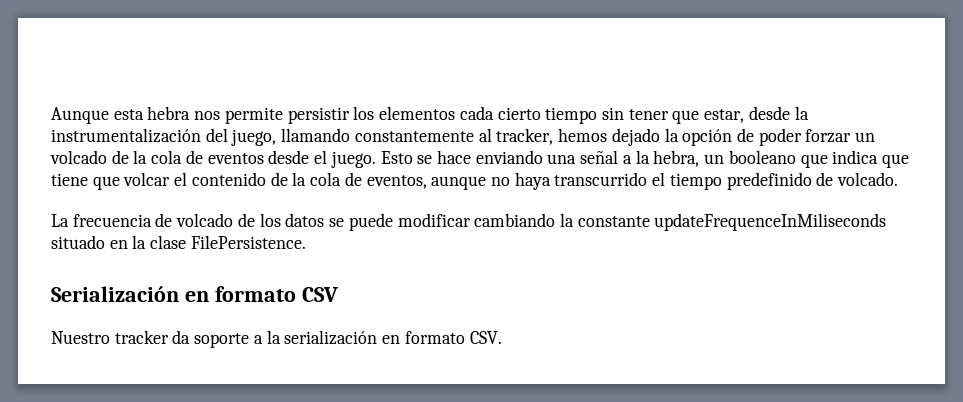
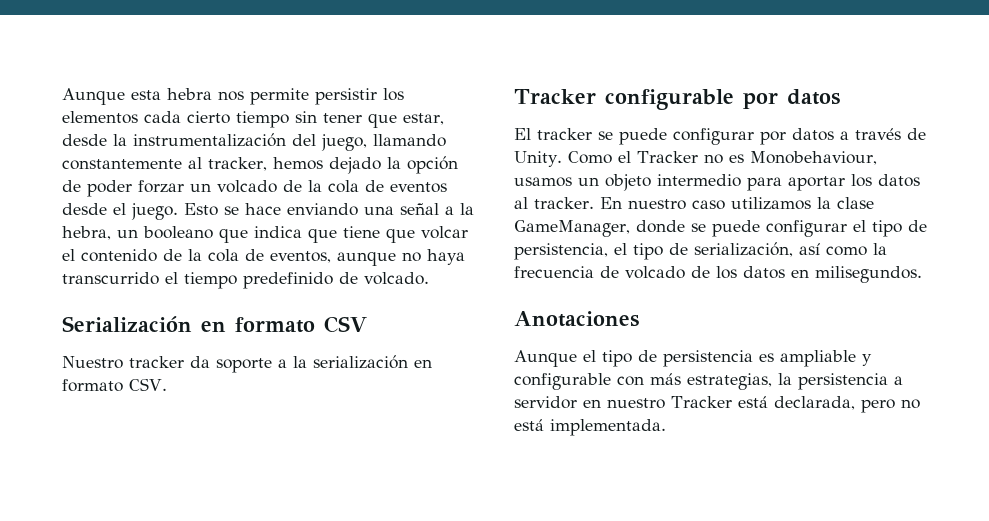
[51,213,887,231] [51,235,306,249] // La frecuencia de volcado de los datos se puede modificar cambiando la constante updateFrequenceInMiliseconds situado en la clase FilePersistence. -> (429, 278) none
(502, 337) none -> [514,89,840,110] [514,128,926,145] [514,151,877,167] [514,174,920,191] [514,197,874,210] [514,220,927,237] [514,242,887,260] [514,266,922,283] [514,311,639,327] [514,350,872,367] [514,373,903,390] [514,396,920,413] [514,419,666,436] // Tracker configurable por datos // El tracker se puede configurar por datos a través de Unity. Como el Tracker no es Monobehaviour, usamos un objeto intermedio para aportar los datos al tracker. En nuestro caso utilizamos la clase GameManager, donde se puede configurar el tipo de persistencia, el tipo de serialización, así como la frecuencia de volcado de los datos en milisegundos. // Anotaciones // Aunque el tipo de persistencia es ampliable y configurable con más estrategias, la persistencia a servidor en nuestro Tracker está declarada, pero no está implementada.

